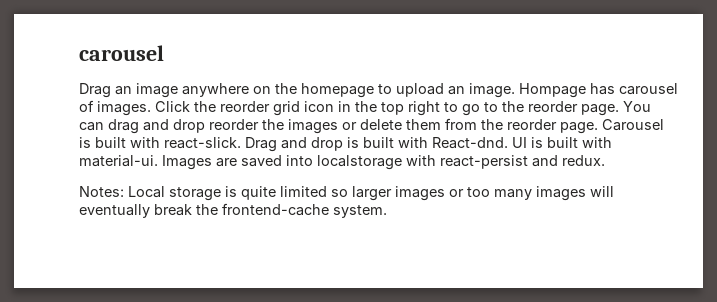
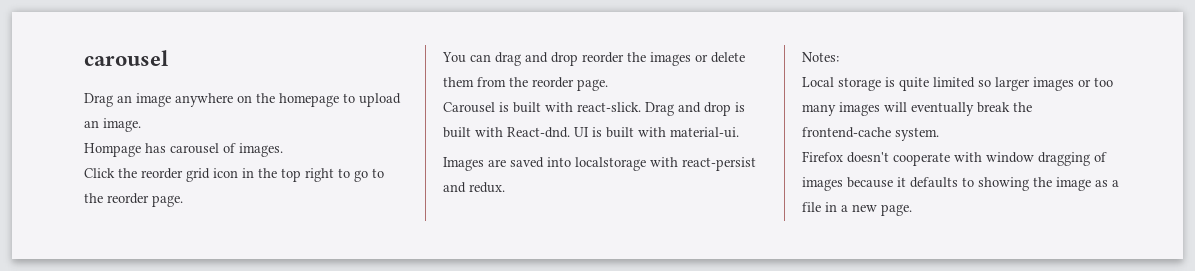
(515, 90) none -> (141, 125) //
(151, 108) none -> (283, 150) //
(619, 110) none -> (183, 201) //
(598, 128) none -> (608, 85) //
(158, 161) none -> (739, 132) //
(124, 191) none -> (839, 57) //
(387, 211) none -> [802,151,1107,166] [802,177,1119,191] [802,202,912,216] // Firefox doesn't cooperate with window dragging of images because it defaults to showing the image as a file in a new page.

